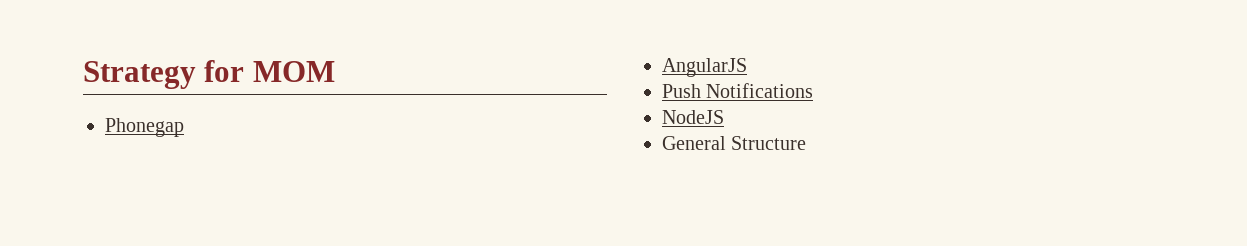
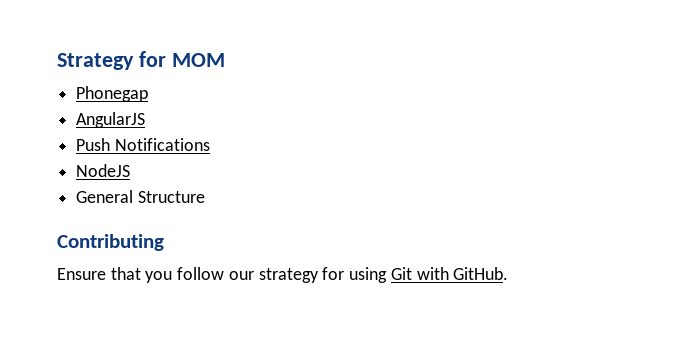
(807, 143) none -> [57,234,164,251] [57,267,509,283] // Contributing // Ensure that you follow our strategy for using Git with GitHub.

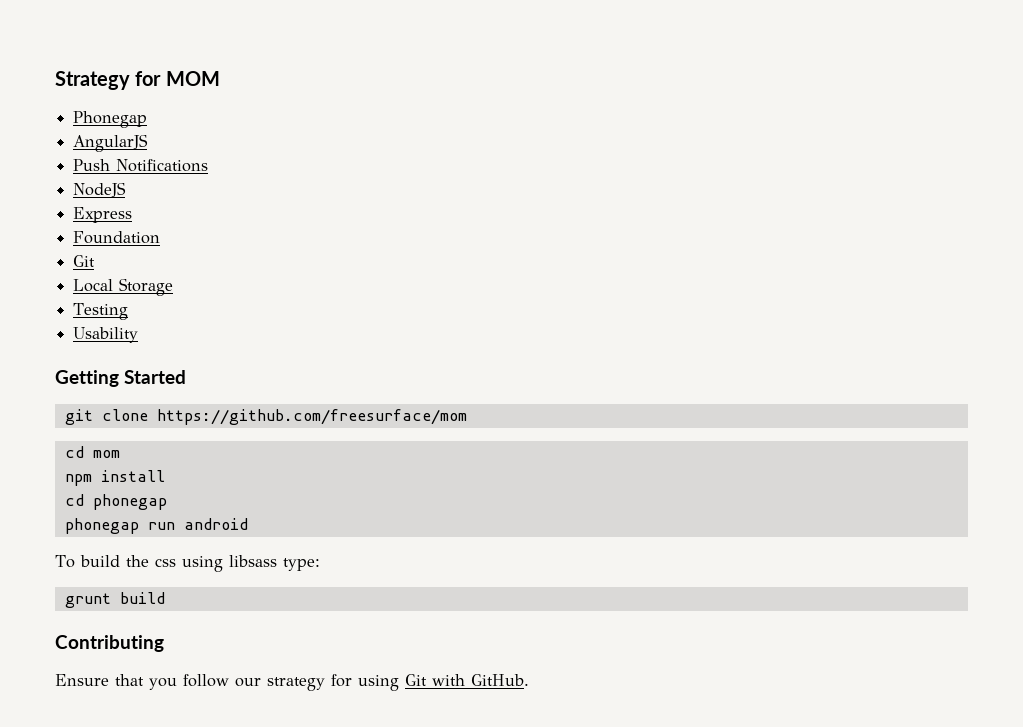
[76,190,205,203] General Structure -> [73,207,133,223] [73,231,161,244] [73,255,96,267] [73,278,174,296] [73,303,129,320] [73,327,139,343] [55,370,186,387] [64,409,467,425] [64,446,120,458] [64,470,165,486] [64,494,167,510] [64,518,248,534] [55,555,320,572] [64,592,165,608] Express // Foundation // Git // Local Storage // Testing // Usability // Getting Started // git clone https://github.com/freesurface/mom // cd mom // npm install // cd phonegap // phonegap run android // To build the css using libsass type: // grunt build

